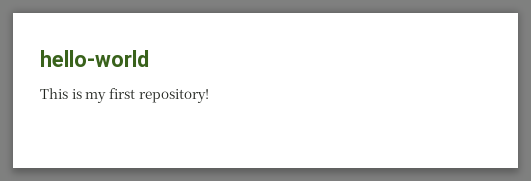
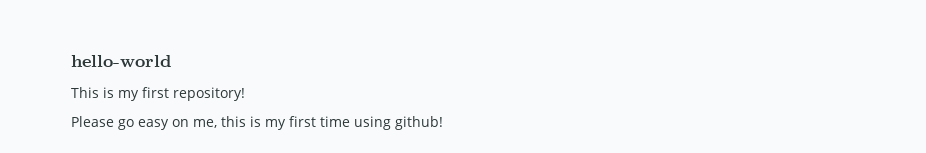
(209, 96) none -> [71,116,443,130] // Please go easy on me, this is my first time using github!

